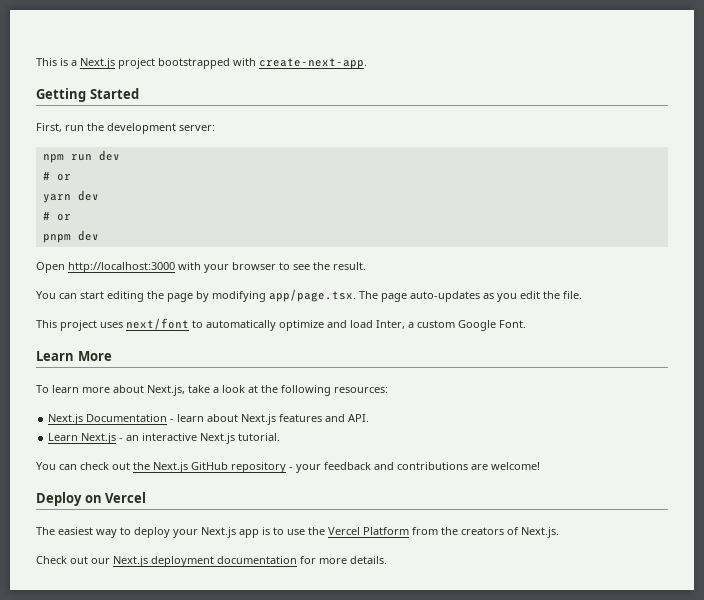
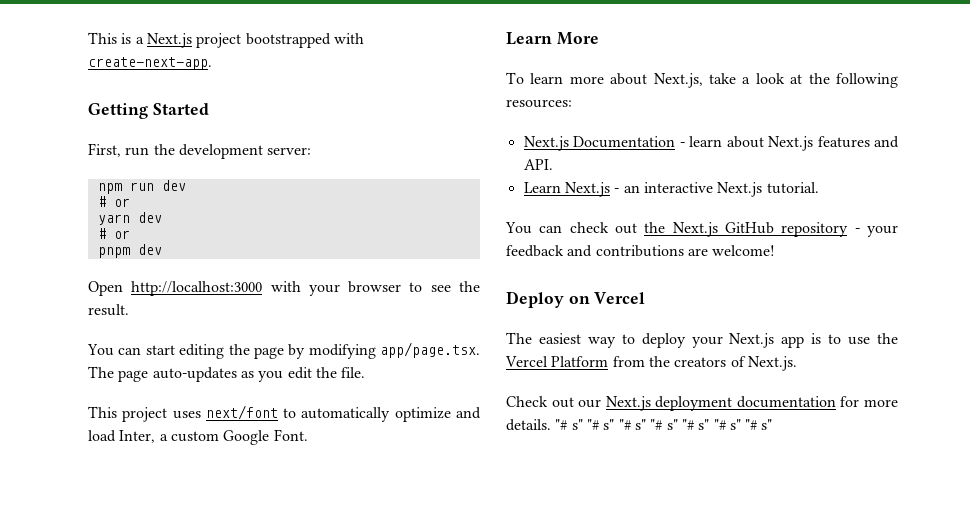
(387, 560) none -> [555,419,773,430] "# s" "# s" "# s" "# s" "# s" "# s" "# s"

